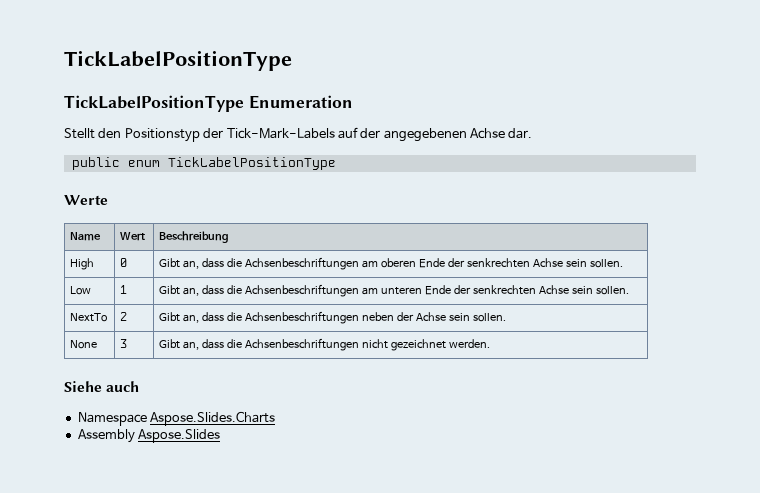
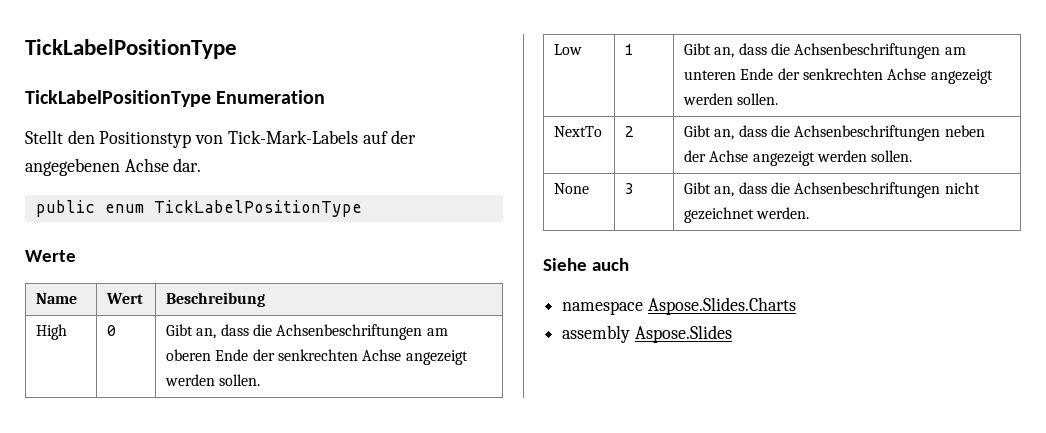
[203,128,224,138] der -> [195,135,224,144] von
[565,259,587,267] sein -> [405,350,468,365] [165,374,216,386] angezeigt werden
[571,286,593,294] sein -> [930,69,993,84] [683,93,734,105] angezeigt werden
[449,313,471,321] sein -> [752,150,868,166] angezeigt werden
[77,412,147,426] Namespace -> [562,301,644,315] namespace
[77,429,135,443] Assembly -> [562,325,631,343] assembly

